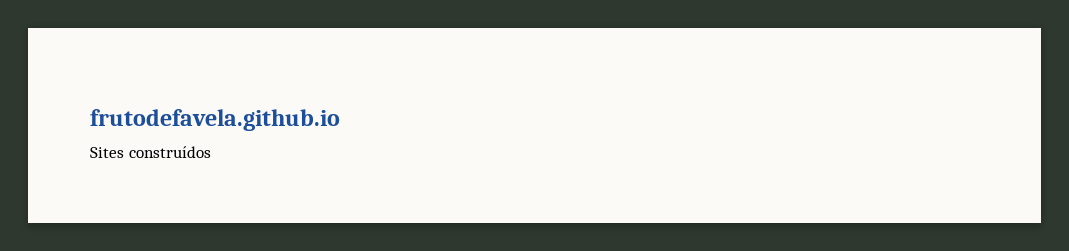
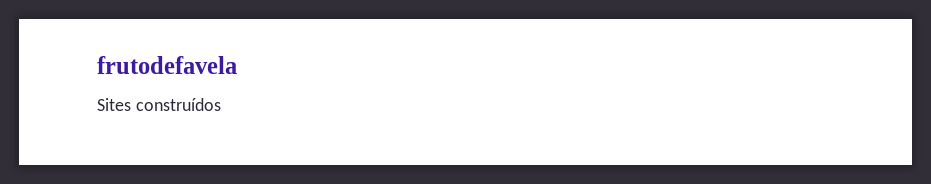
[90,109,340,131] frutodefavela.github.io -> [97,56,237,74] frutodefavela

